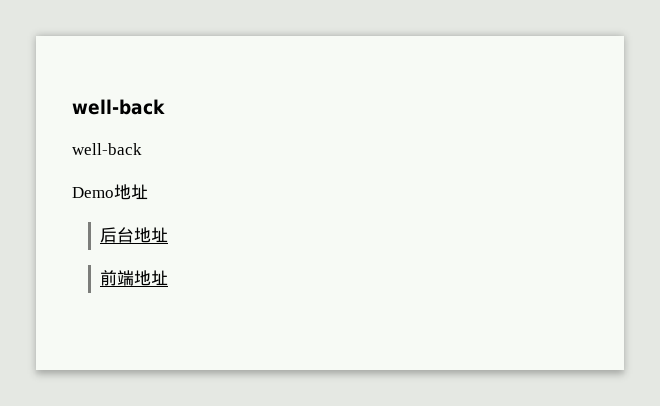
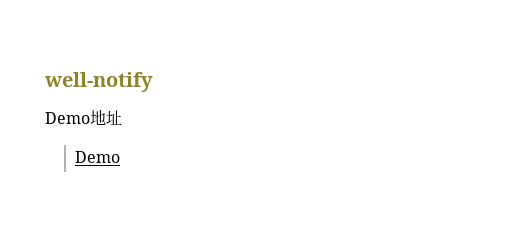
[72,99,165,115] [72,143,142,155] well-back // well-back -> [44,72,153,92] well-notify
[100,227,169,243] [100,270,169,286] 后台地址 // 前端地址 -> [74,151,120,163] Demo

